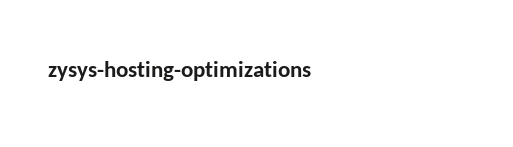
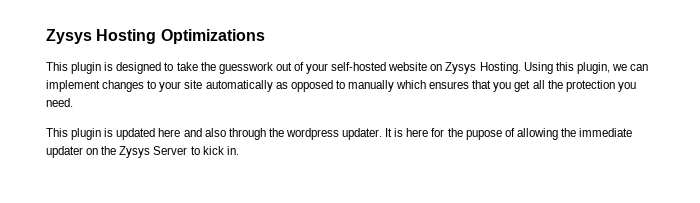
[48,61,311,81] zysys-hosting-optimizations -> [46,29,265,44] [46,62,649,74] [46,80,636,92] [46,98,73,107] [46,128,633,140] [46,146,239,158] Zysys Hosting Optimizations // This plugin is designed to take the guesswork out of your self-hosted website on Zysys Hosting. Using this plugin, we can implement changes to your site automatically as opposed to manually which ensures that you get all the protection you need. // This plugin is updated here and also through the wordpress updater. It is here for the pupose of allowing the immediate updater on the Zysys Server to kick in.

